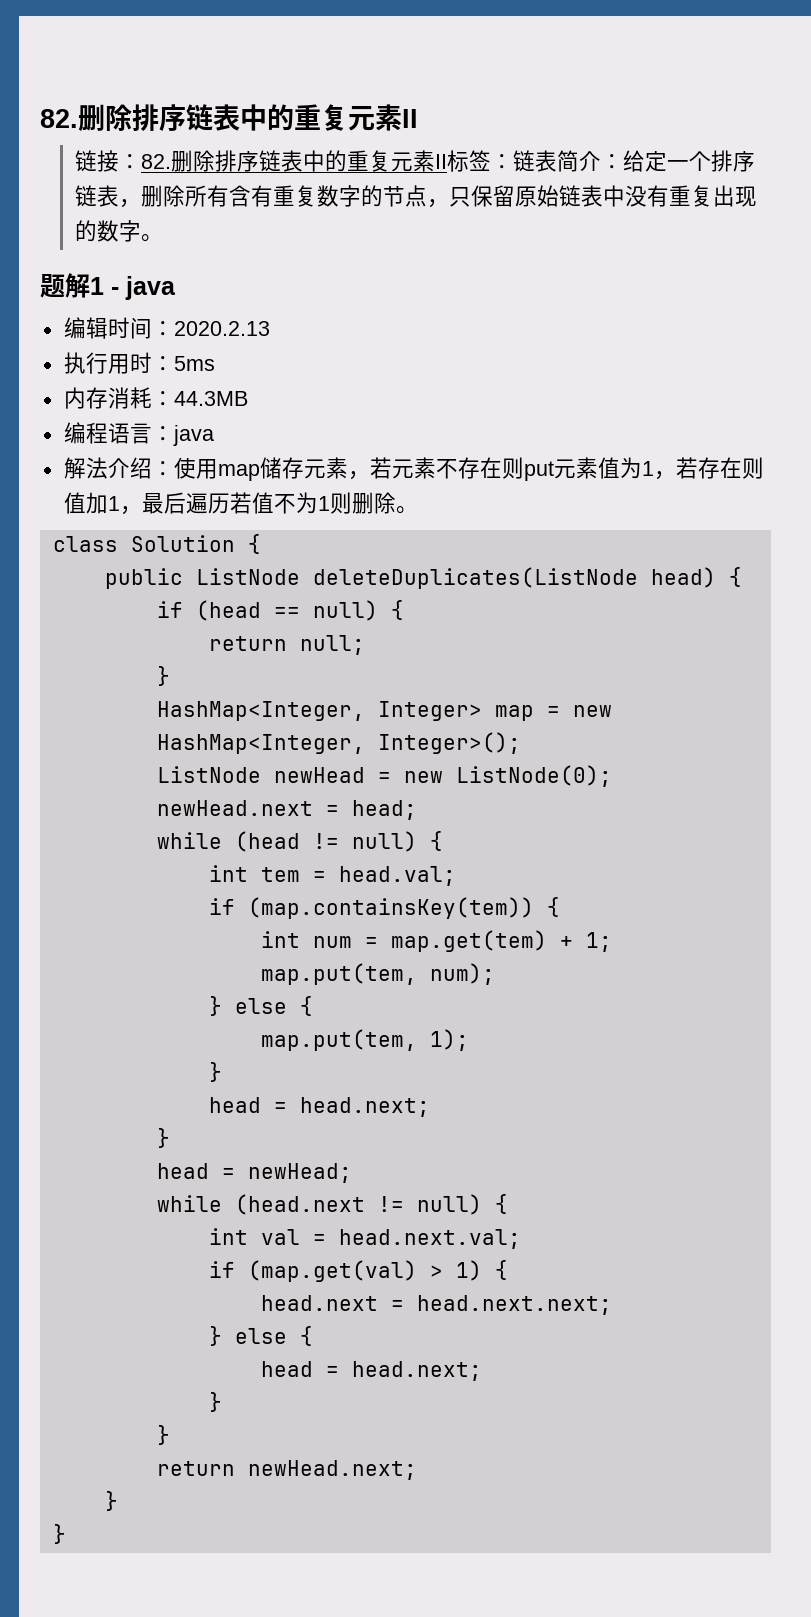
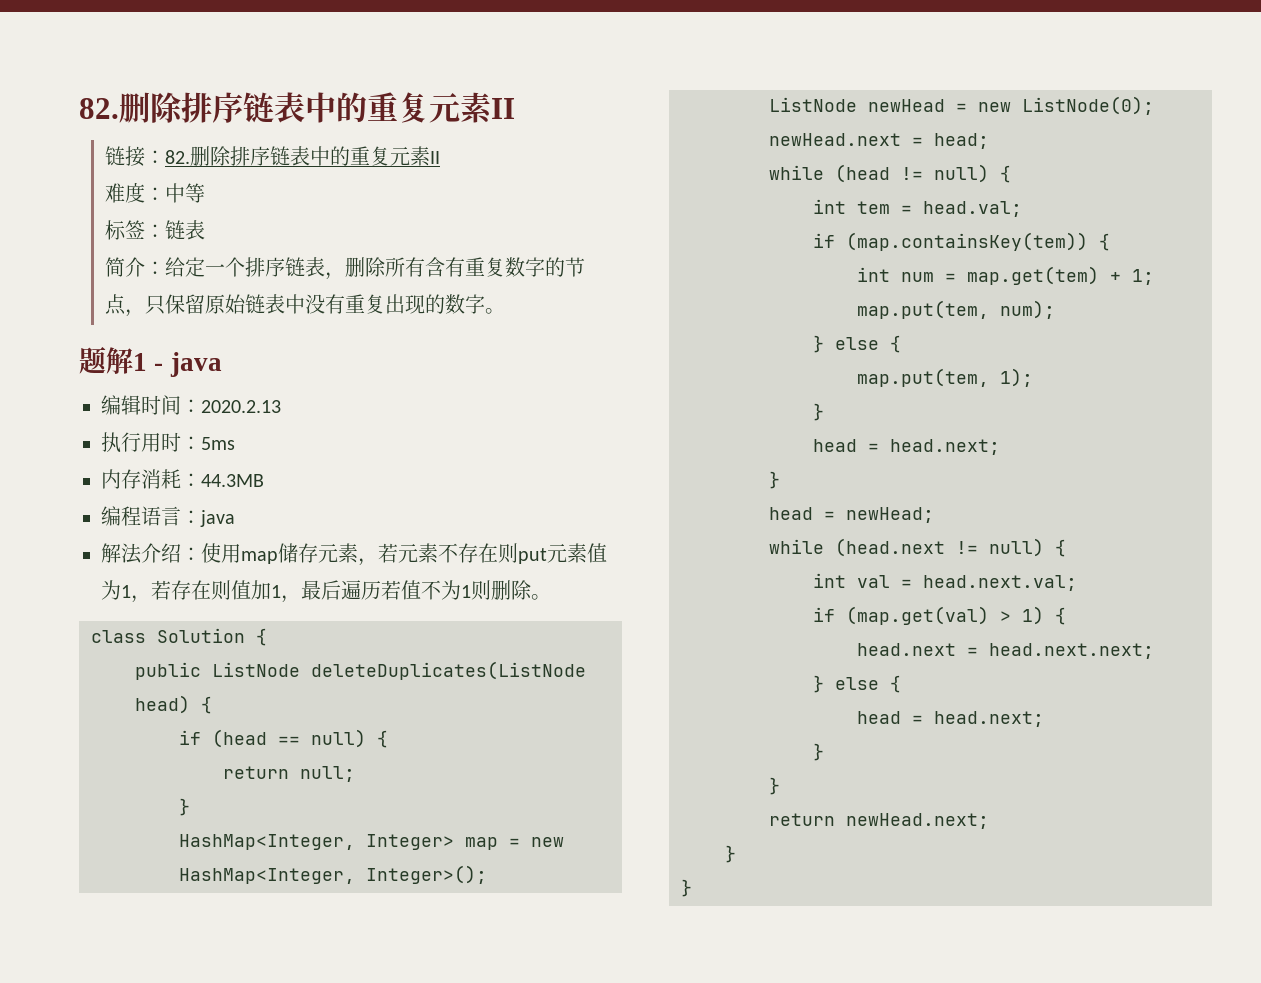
(448, 161) none -> [104,182,205,203] // 难度：中等 //
(558, 161) none -> (205, 230) //

